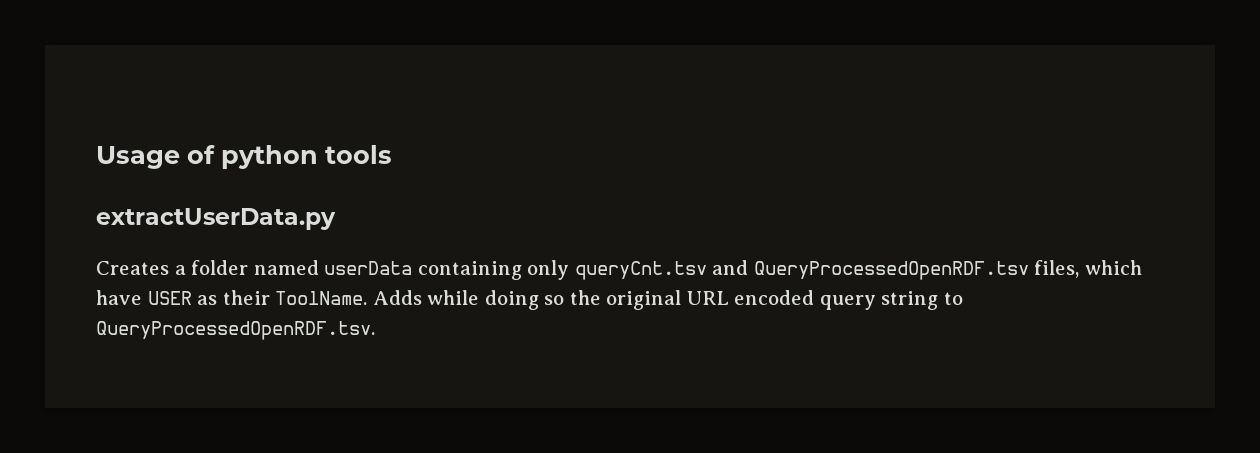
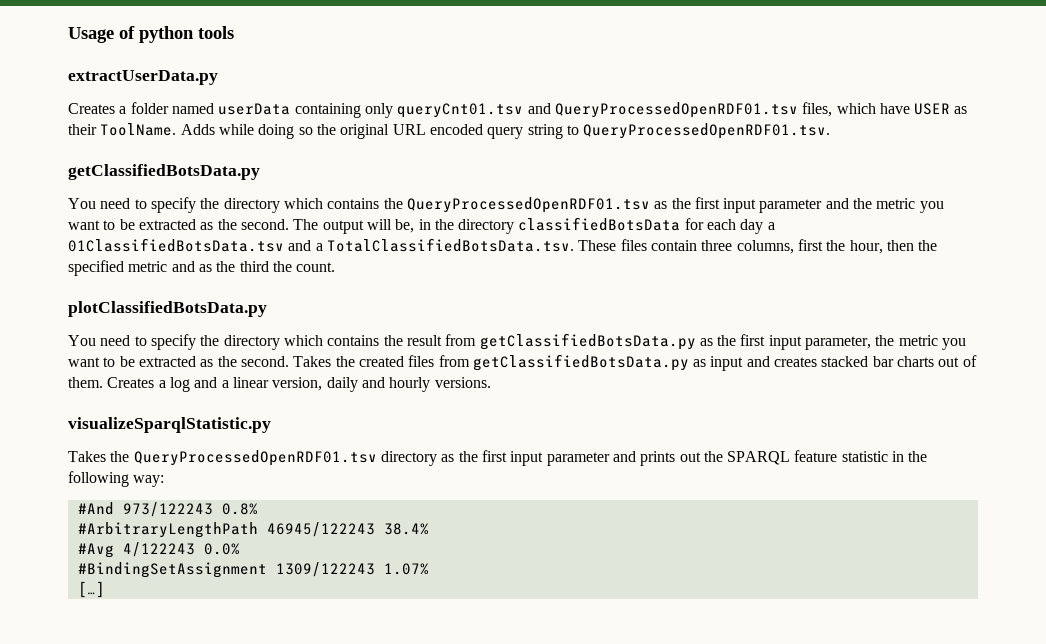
[574,260,1029,280] queryCnt.tsv and QueryProcessedOpenRDF.tsv -> [397,102,798,118] queryCnt01.tsv and QueryProcessedOpenRDF01.tsv
[96,321,375,340] QueryProcessedOpenRDF.tsv. -> [583,123,831,139] [68,164,260,180] [68,197,944,213] [68,217,775,234] [68,238,938,254] [68,260,336,276] [68,301,267,317] [68,333,967,350] [68,354,977,371] [68,377,491,392] [68,417,271,433] [68,450,928,466] [68,471,165,487] [77,502,258,517] [77,522,429,538] [77,542,240,558] [77,562,429,578] [77,581,105,598] QueryProcessedOpenRDF01.tsv. // getClassifiedBotsData.py // You need to specify the directory which contains the QueryProcessedOpenRDF01.tsv as the first input parameter and the metric you want to be extracted as the second. The output will be, in the directory classifiedBotsData for each day a 01ClassifiedBotsData.tsv and a TotalClassifiedBotsData.tsv. These files contain three columns, first the hour, then the specified metric and as the third the count. // plotClassifiedBotsData.py // You need to specify the directory which contains the result from getClassifiedBotsData.py as the first input parameter, the metric you want to be extracted as the second. Takes the created files from getClassifiedBotsData.py as input and creates stacked bar charts out of them. Creates a log and a linear version, daily and hourly versions. // visualizeSparqlStatistic.py // Takes the QueryProcessedOpenRDF01.tsv directory as the first input parameter and prints out the SPARQL feature statistic in the following way: // #And 973/122243 0.8% // #ArbitraryLengthPath 46945/122243 38.4% // #Avg 4/122243 0.0% // #BindingSetAssignment 1309/122243 1.07% // […]

